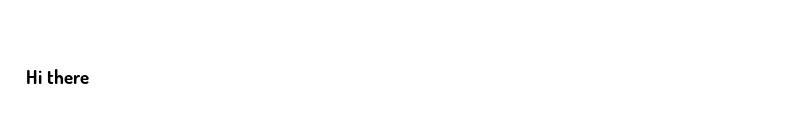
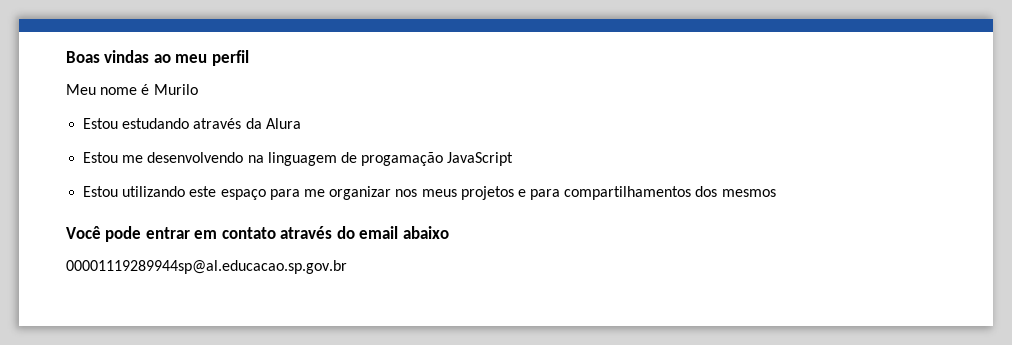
[26,69,90,84] Hi there -> [66,50,249,66] [66,84,198,95] [83,118,301,129] [83,152,514,166] [83,186,776,200] [66,226,449,242] [66,260,347,274] Boas vindas ao meu perfil // Meu nome é Murilo // Estou estudando através da Alura // Estou me desenvolvendo na linguagem de progamação JavaScript // Estou utilizando este espaço para me organizar nos meus projetos e para compartilhamentos dos mesmos // Você pode entrar em contato através do email abaixo // 00001119289944sp@al.educacao.sp.gov.br

